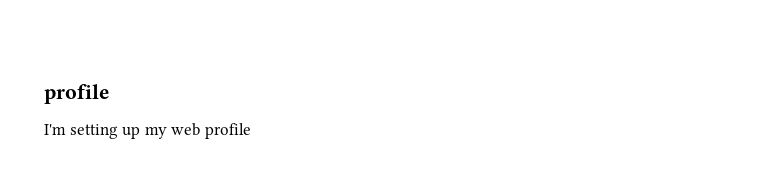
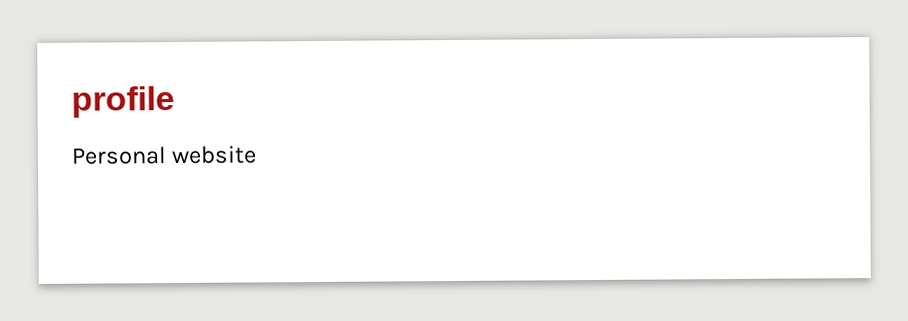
[44,123,251,139] I'm setting up my web profile -> [71,145,258,165] Personal website

